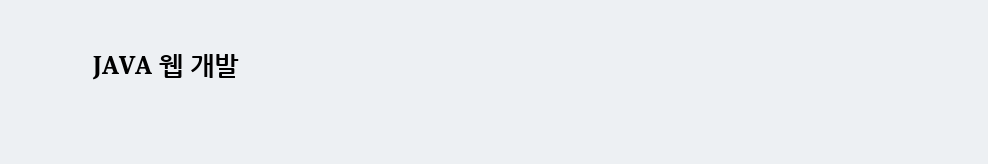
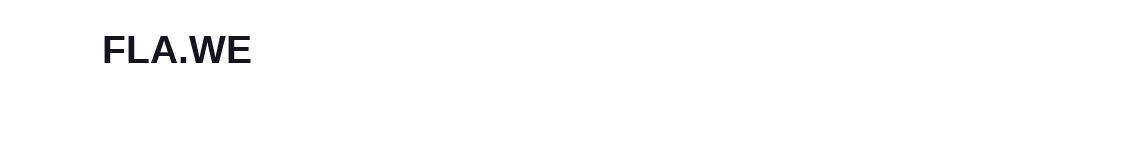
[92,54,240,80] JAVA 웹 개발 -> [102,36,252,63] FLA.WE

